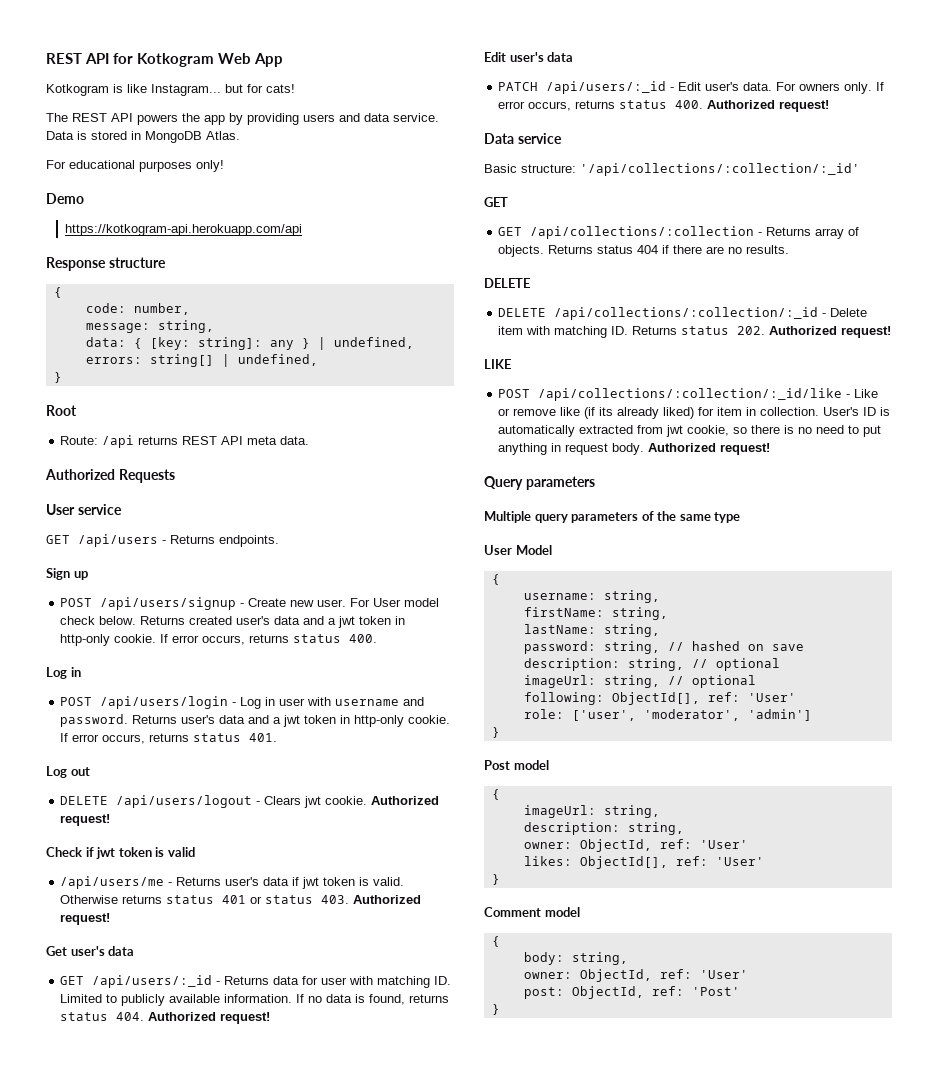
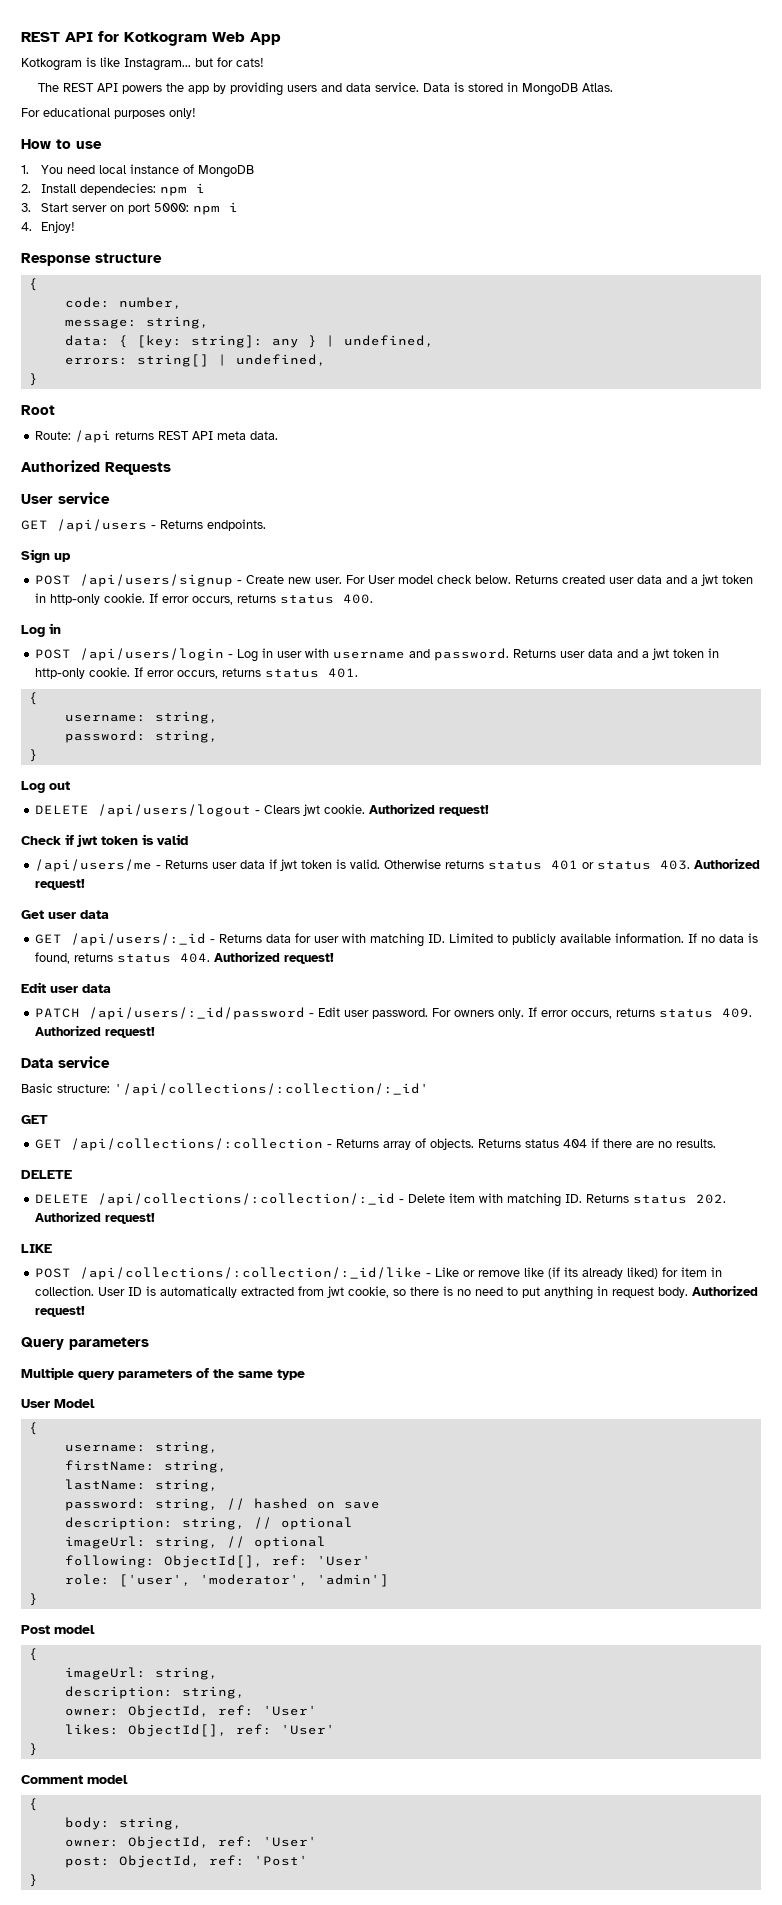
[46,193,84,204] [64,224,302,236] Demo // https://kotkogram-api.herokuapp.com/api -> [21,139,102,149] [21,164,254,178] [21,183,205,196] [21,202,238,215] [21,221,75,233] How to use // 1. You need local instance of MongoDB // 2. Install dependecies: npm i // 3. Start server on port 5000: npm i // 4. Enjoy!
[236,616,271,625] user's -> [608,577,634,584] user
[181,715,216,724] user's -> [559,651,585,658] user
(278, 737) none -> [28,692,38,705] [64,711,218,724] [64,730,218,743] [28,749,38,762] // { // username: string, // password: string, // }
[225,877,260,886] user's -> [211,862,237,869] user
[70,946,105,956] user's -> [48,912,76,919] user
[509,52,544,62] user's -> [50,986,78,993] user
[546,81,667,94] /api/users/:_id -> [88,1007,305,1020] /api/users/:_id/password
[705,82,773,91] user's data. -> [343,1008,428,1019] user password.
[675,100,704,109] 400. -> [721,1008,752,1018] 409.
[823,407,860,416] User's -> [97,1287,125,1296] User

